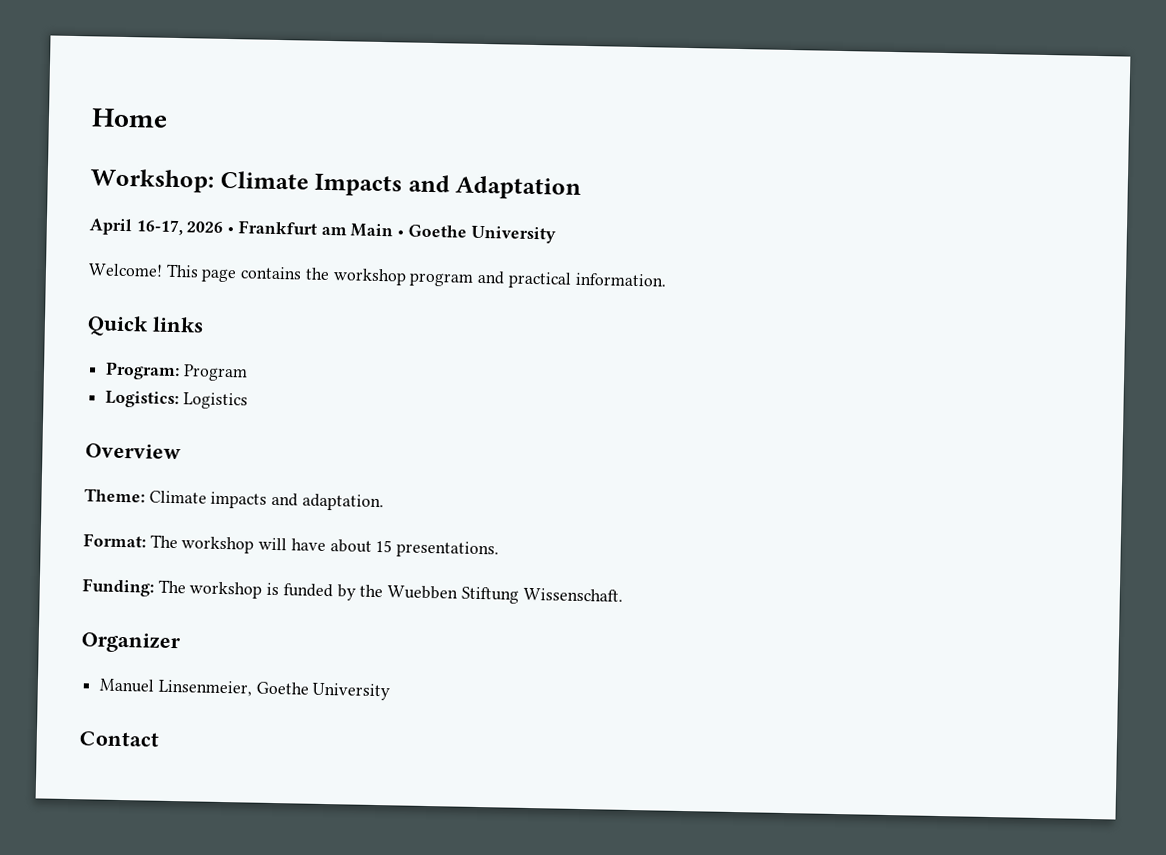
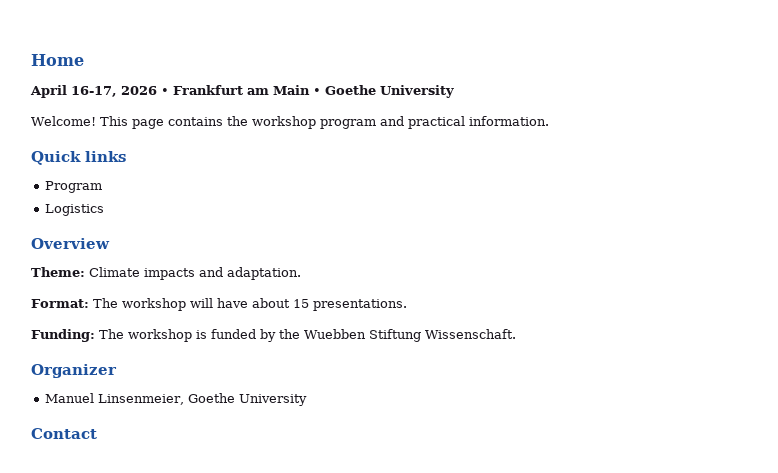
[90,168,582,200] // Workshop: Climate Impacts and Adaptation -> (84, 60) none
[105,361,181,381] Program: -> (126, 156) none
[105,390,180,409] Logistics: -> (103, 187) none

